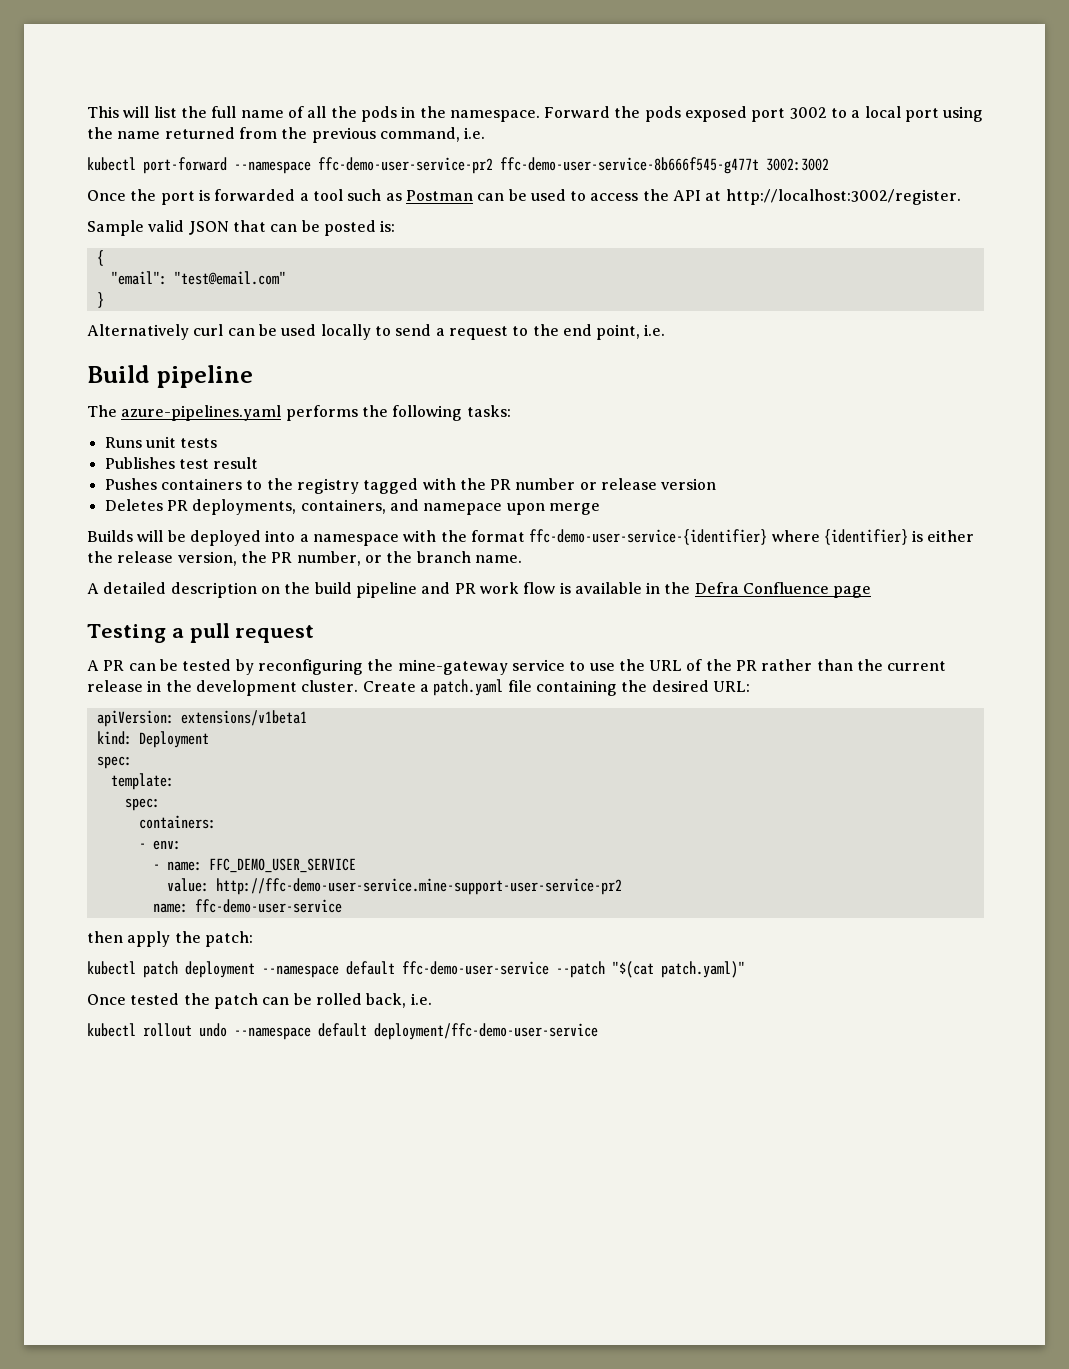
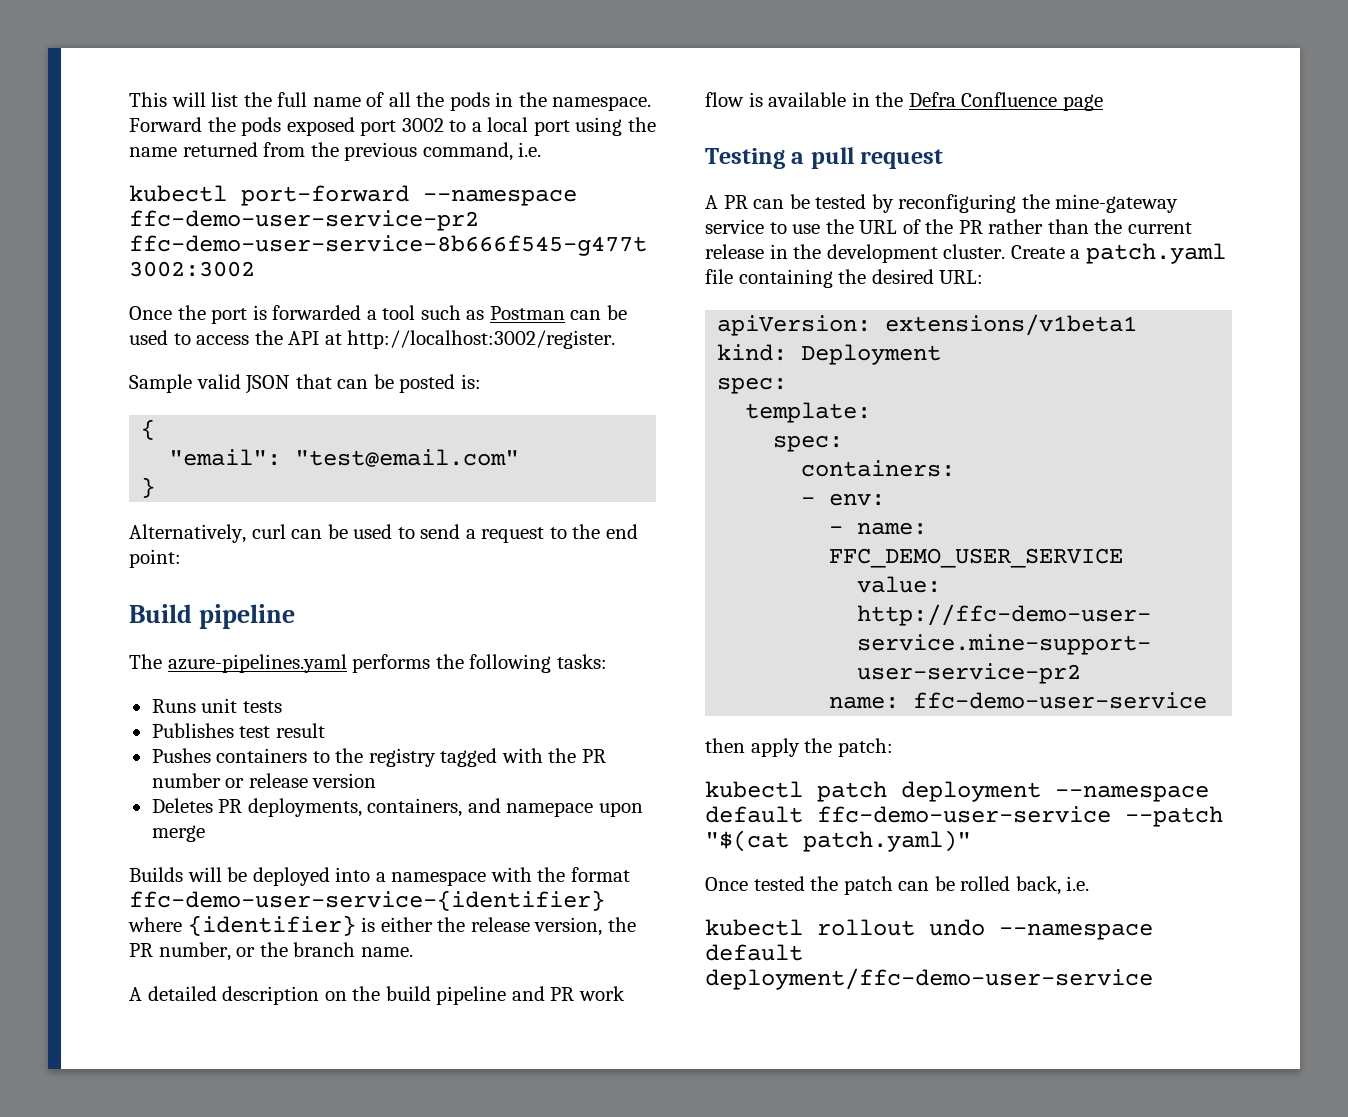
[87,324,189,340] Alternatively -> [129,524,246,543] Alternatively,
[320,324,371,340] locally -> (393, 531) none
[596,324,666,340] point, i.e. -> [129,549,181,568] point:

